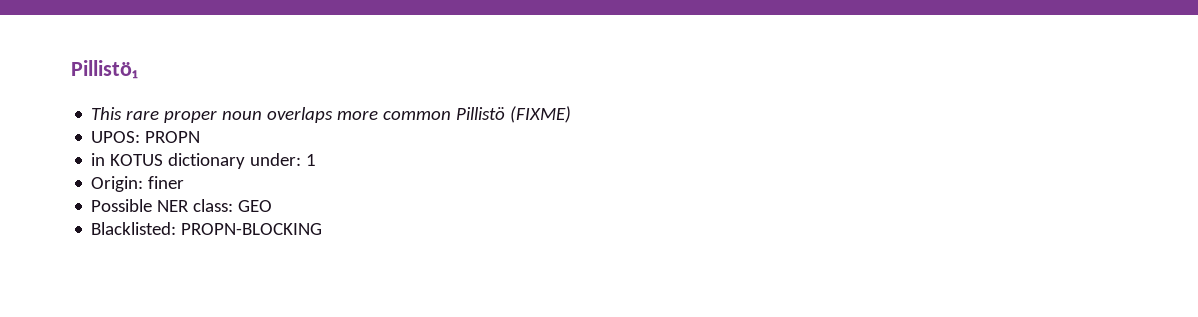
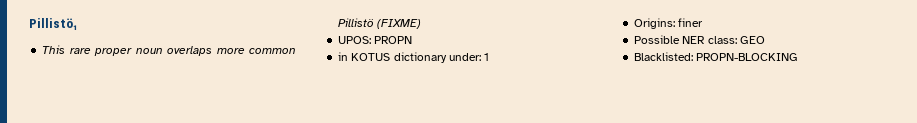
[91,176,144,192] Origin: -> [634,18,676,29] Origins:

